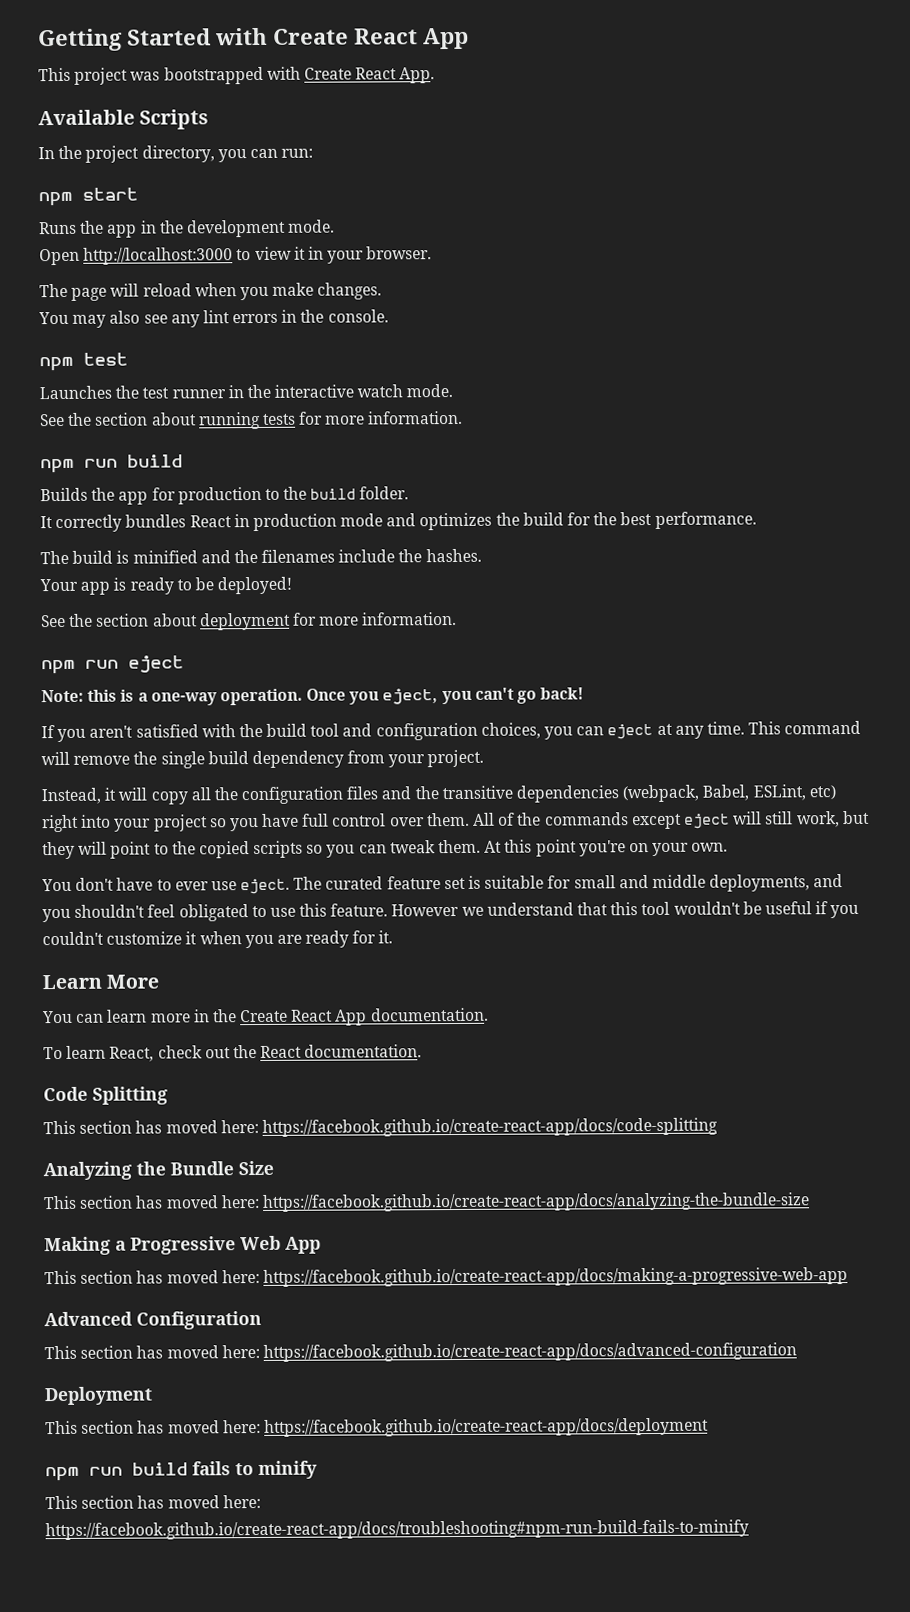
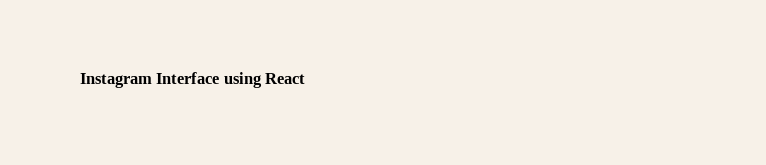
[38,27,469,52] [38,66,436,85] [38,109,210,130] [38,145,314,163] [38,187,138,207] [39,219,336,238] [39,246,433,266] [39,282,383,301] [38,309,389,328] [39,352,128,372] [39,384,454,400] [40,410,464,430] [40,454,183,474] [40,486,410,505] [40,511,757,533] [40,548,482,565] [39,576,293,595] [41,611,458,631] [41,655,184,675] [41,687,585,706] [41,720,862,743] [41,749,485,769] [41,784,836,805] [42,810,870,833] [42,839,729,860] [41,874,844,895] [42,901,860,923] [42,930,394,949] [42,974,160,990] [42,1007,489,1026] [43,1044,423,1062] [43,1086,168,1105] [43,1117,718,1137] [43,1160,274,1181] [43,1192,810,1212] [44,1235,321,1256] [44,1267,848,1287] [44,1310,262,1330] [44,1342,797,1362] [44,1386,153,1406] [45,1417,709,1437] [45,1460,318,1482] [45,1494,261,1510] [45,1519,749,1541] Getting Started with Create React App // This project was bootstrapped with Create React App. // Available Scripts // In the project directory, you can run: // npm start // Runs the app in the development mode. // Open http://localhost:3000 to view it in your browser. // The page will reload when you make changes. // You may also see any lint errors in the console. // npm test // Launches the test runner in the interactive watch mode. // See the section about running tests for more information. // npm run build // Builds the app for production to the build folder. // It correctly bundles React in production mode and optimizes the build for the best performance. // The build is minified and the filenames include the hashes. // Your app is ready to be deployed! // See the section about deployment for more information. // npm run eject // Note: this is a one-way operation. Once you eject, you can't go back! // If you aren't satisfied with the build tool and configuration choices, you can eject at any time. This command will remove the single build dependency from your project. // Instead, it will copy all the configuration files and the transitive dependencies (webpack, Babel, ESLint, etc) right into your project so you have full control over them. All of the commands except eject will still work, but they will point to the copied scripts so you can tweak them. At this point you're on your own. // You don't have to ever use eject. The curated feature set is suitable for small and middle deployments, and you shouldn't feel obligated to use this feature. However we understand that this tool wouldn't be useful if you couldn't customize it when you are ready for it. // Learn More // You can learn more in the Create React App documentation. // To learn React, check out the React documentation. // Code Splitting // This section has moved here: https://facebook.github.io/create-react-app/docs/code-splitting // Analyzing the Bundle Size // This section has moved here: https://facebook.github.io/create-react-app/docs/analyzing-the-bundle-size // Making a Progressive Web App // This section has moved here: https://facebook.github.io/create-react-app/docs/making-a-progressive-web-app // Advanced Configuration // This section has moved here: https://facebook.github.io/create-react-app/docs/advanced-configuration // Deployment // This section has moved here: https://facebook.github.io/create-react-app/docs/deployment // npm run build fails to minify // This section has moved here: https://facebook.github.io/create-react-app/docs/troubleshooting#npm-run-build-fails-to-minify -> [80,72,306,88] Instagram Interface using React

